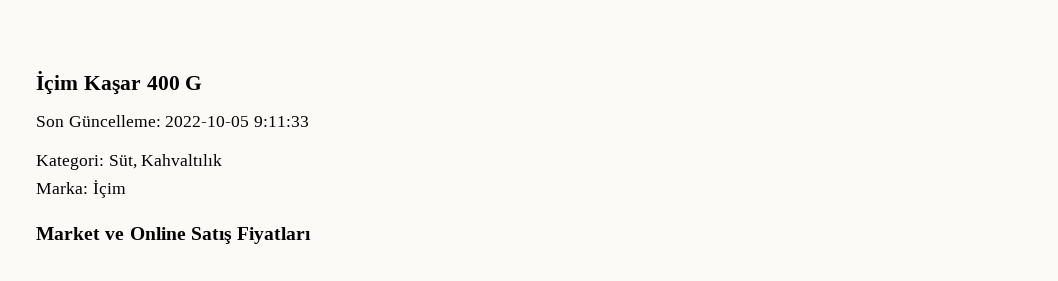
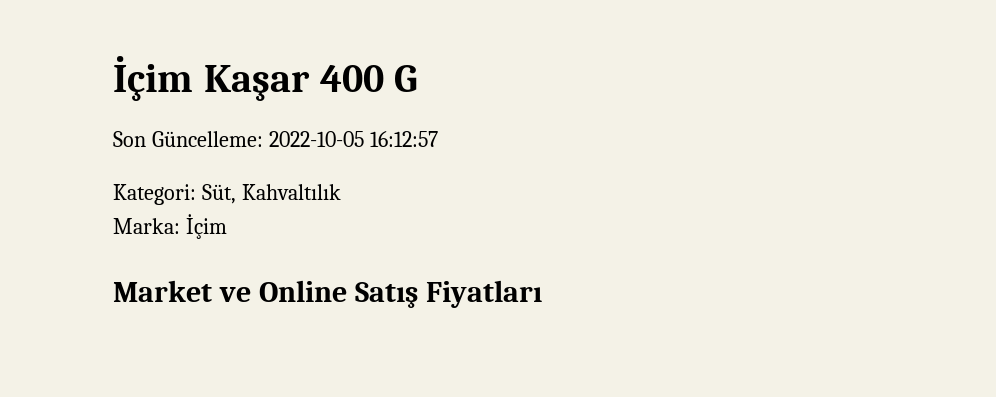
[254,116,310,127] 9:11:33 -> [369,131,438,147] 16:12:57

